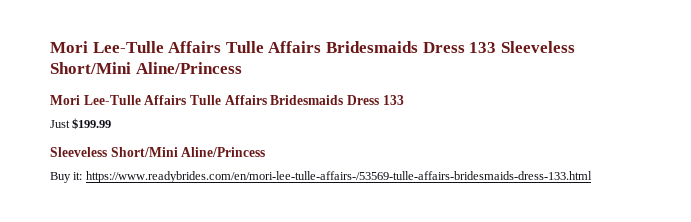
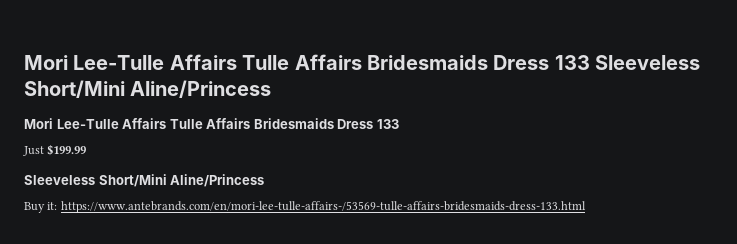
[85,171,592,183] https://www.readybrides.com/en/mori-lee-tulle-affairs-/53569-tulle-affairs-bridesmaids-dress-133.html -> [60,201,586,213] https://www.antebrands.com/en/mori-lee-tulle-affairs-/53569-tulle-affairs-bridesmaids-dress-133.html

